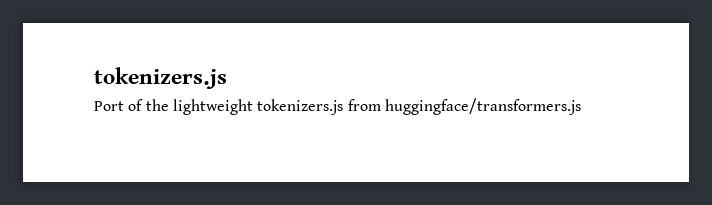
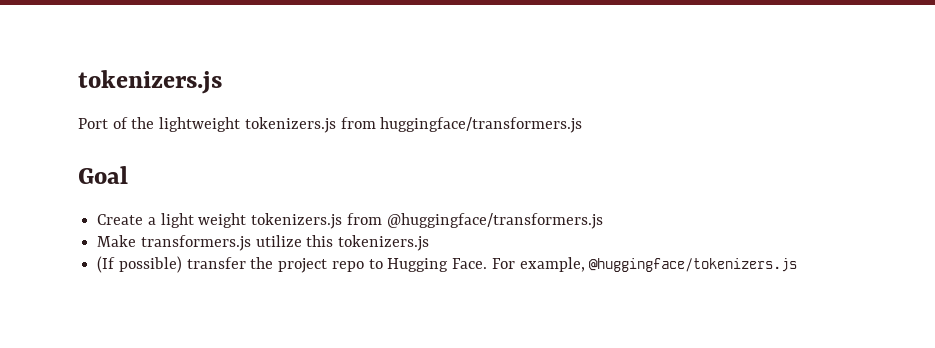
(581, 106) none -> [78,166,128,184] [97,213,603,229] [97,235,430,251] [97,256,798,273] // Goal // Create a light weight tokenizers.js from @huggingface/transformers.js // Make transformers.js utilize this tokenizers.js // (If possible) transfer the project repo to Hugging Face. For example, @huggingface/tokenizers.js

